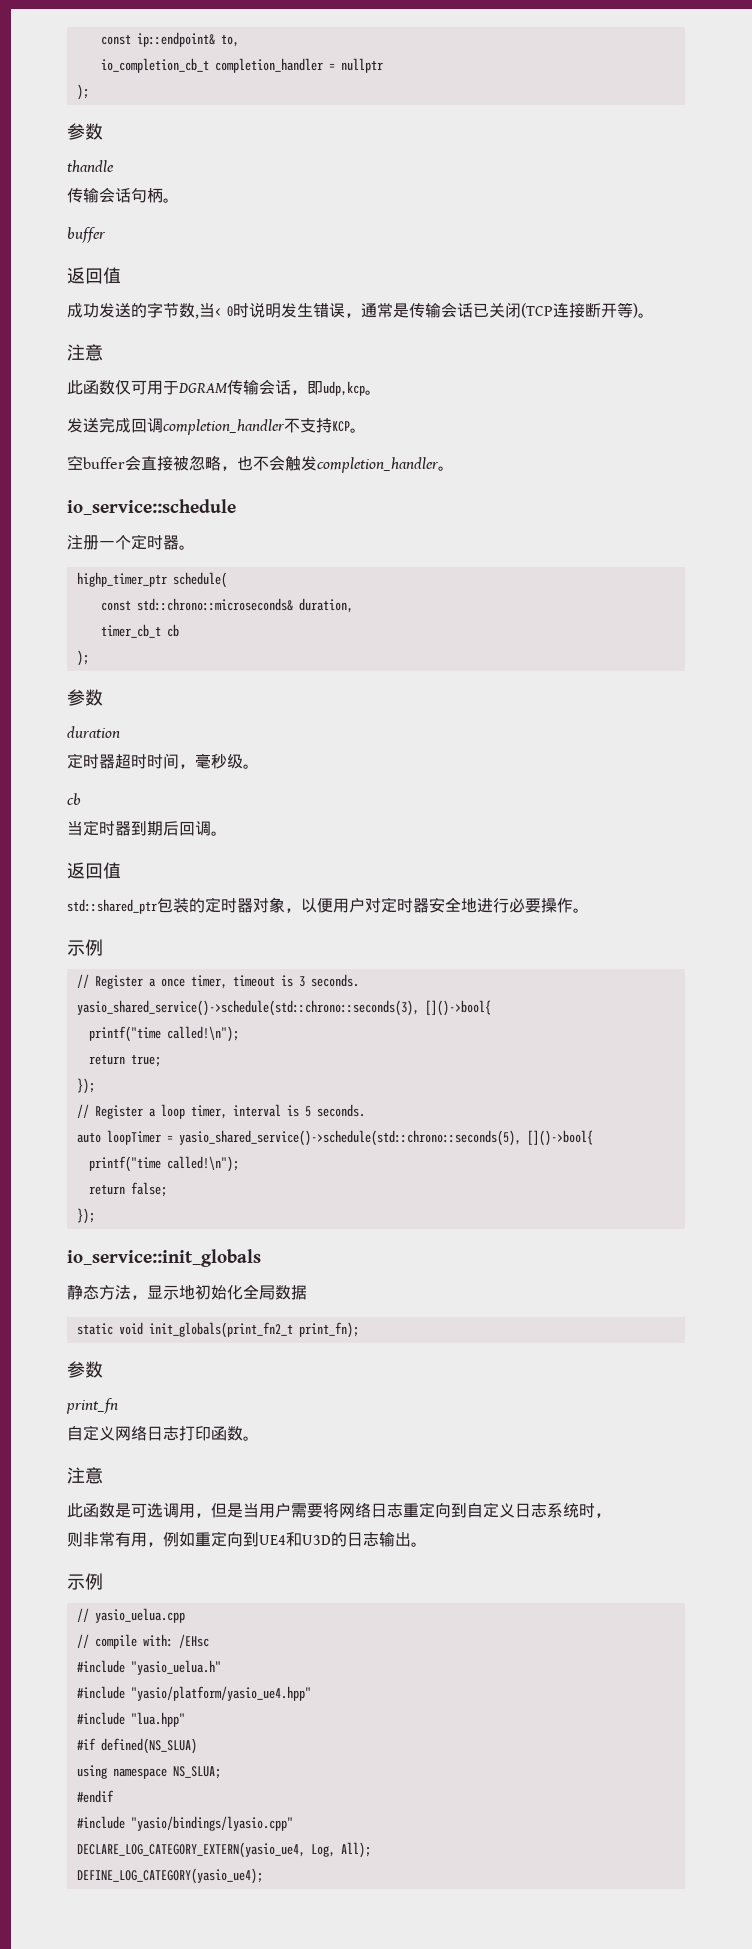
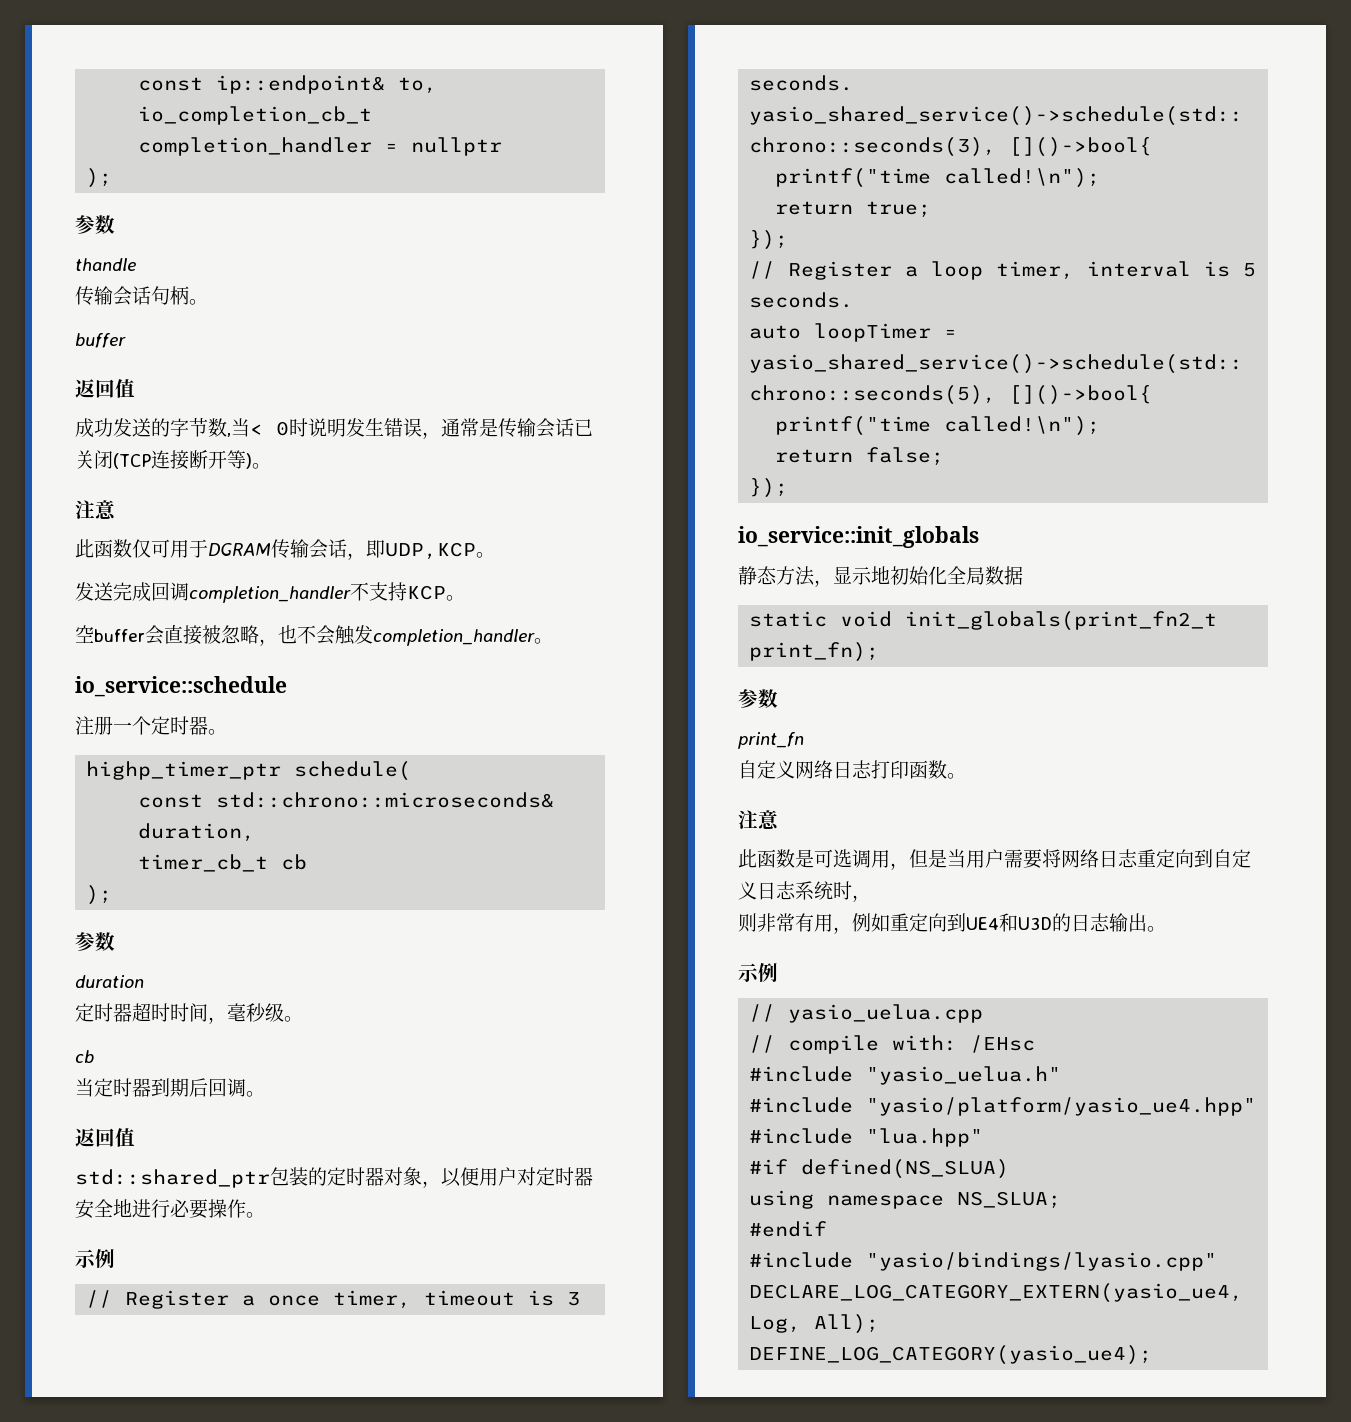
[323,381,365,396] udp,kcp -> [385,542,476,560] UDP,KCP

